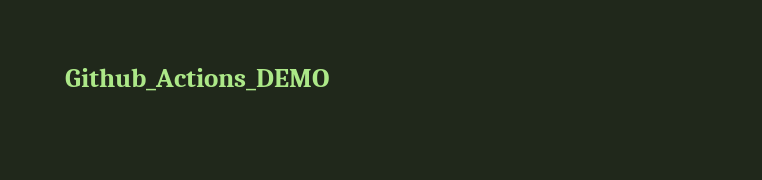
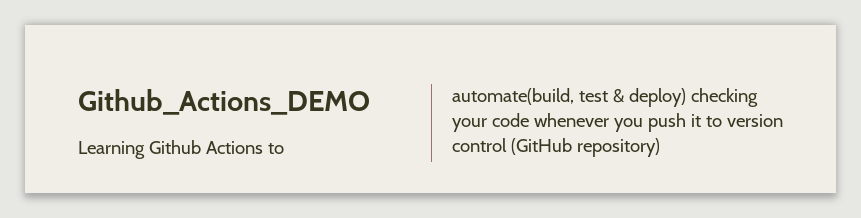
(329, 79) none -> [78,140,284,159] [452,88,758,107] [452,113,783,132] [452,138,660,157] // Learning Github Actions to automate(build, test & deploy) checking your code whenever you push it to version control (GitHub repository)

